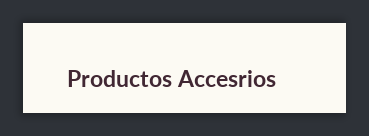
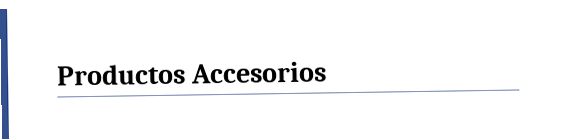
[177,70,277,87] Accesrios -> [190,61,328,84] Accesorios

